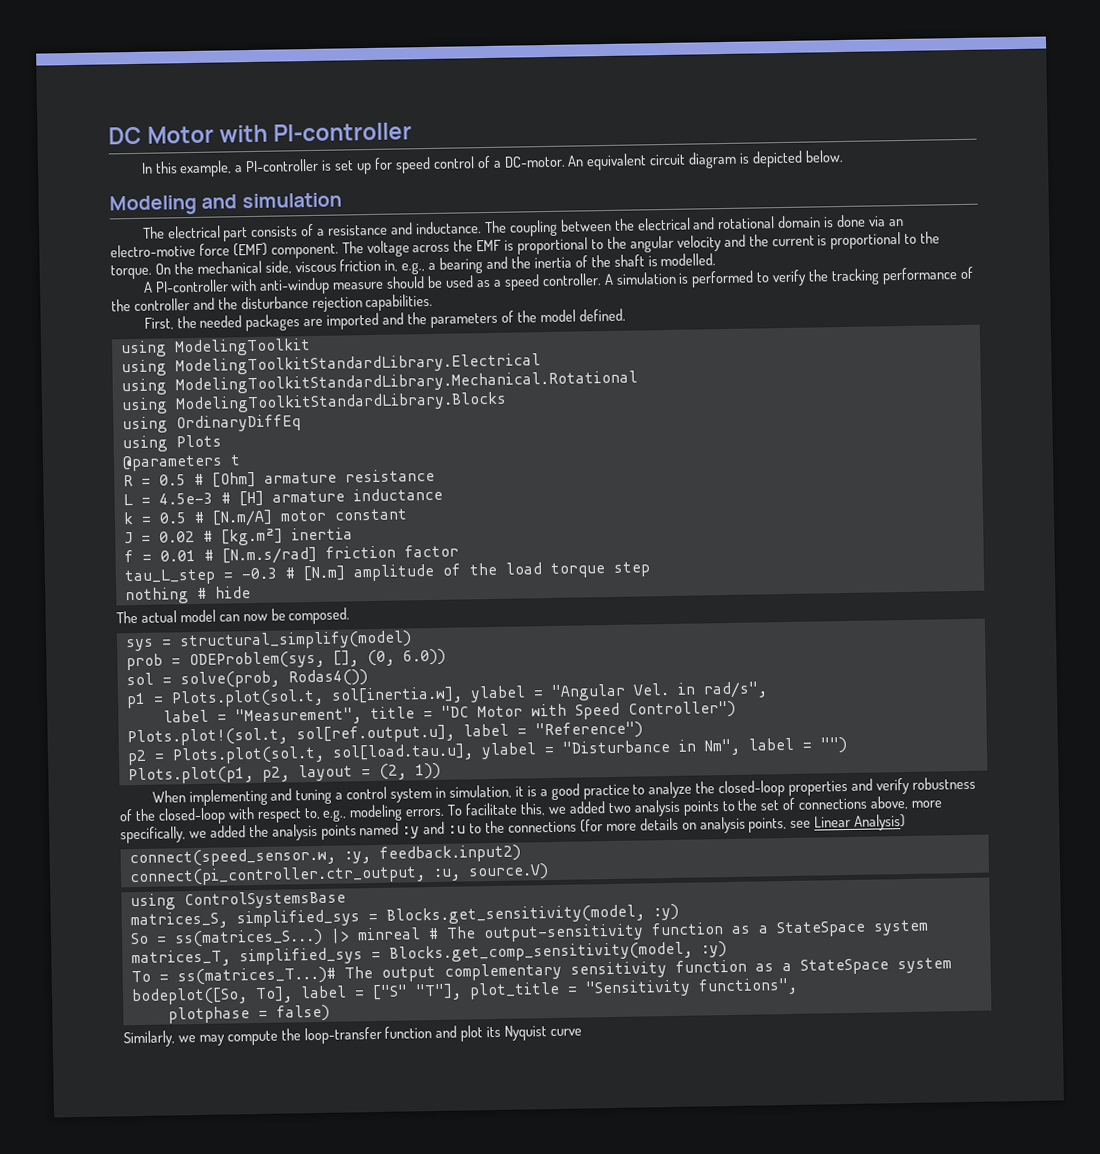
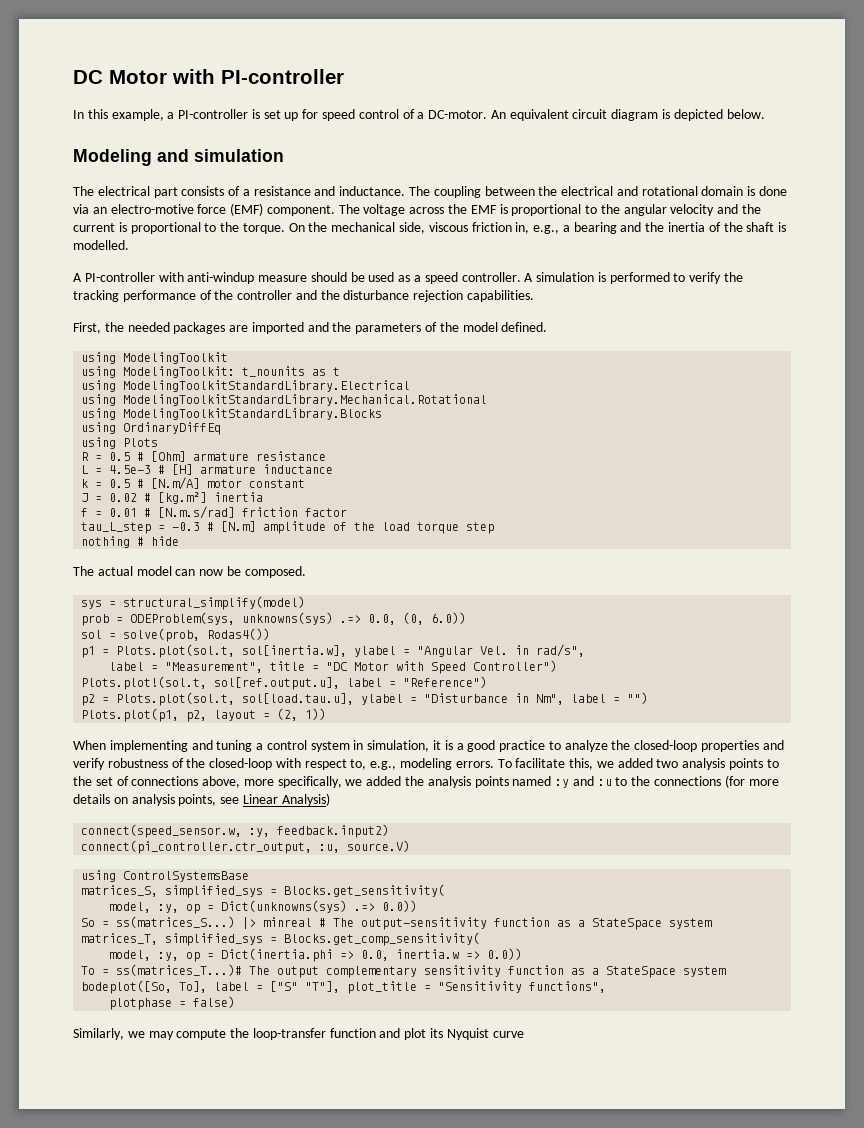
(311, 347) none -> [81,366,341,378] // using ModelingToolkit: t_nounits as t
[121,454,241,472] // @parameters t -> (159, 442) none
[332,650,359,667] [], -> [242,612,397,625] unknowns(sys) .=> 0.0,
[385,903,679,925] Blocks.get_sensitivity(model, :y) -> [284,884,446,897] [109,900,418,914] Blocks.get_sensitivity( // model, :y, op = Dict(unknowns(sys) .=> 0.0))
[388,941,727,963] Blocks.get_comp_sensitivity(model, :y) -> [284,932,481,946] [109,948,523,962] Blocks.get_comp_sensitivity( // model, :y, op = Dict(inertia.phi => 0.0, inertia.w => 0.0))

